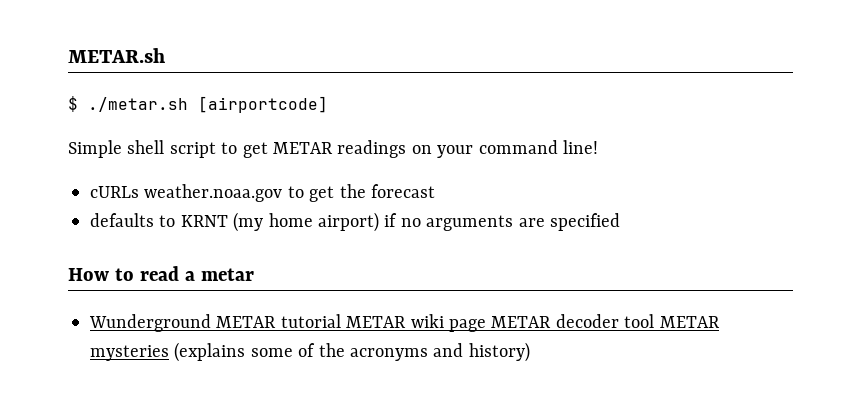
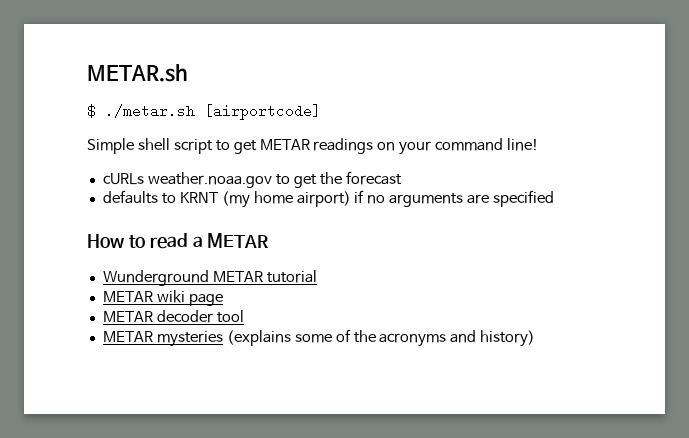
[200,268,254,281] metar -> [207,233,270,248] METAR
(341, 321) none -> (317, 276) //
(486, 325) none -> (223, 300) //
(655, 321) none -> (244, 316) //

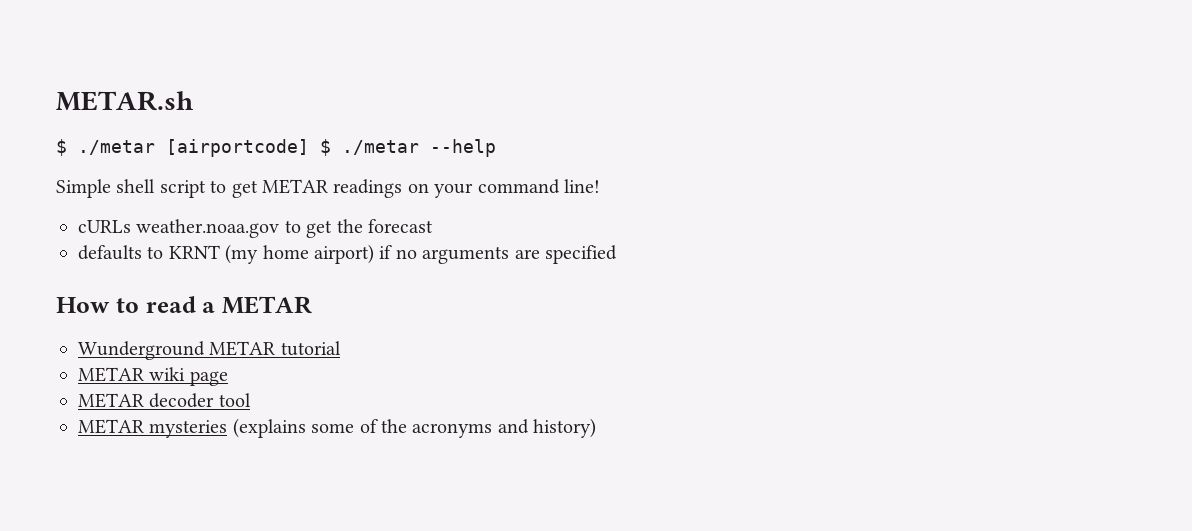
[105,104,195,118] ./metar.sh -> [78,140,155,155] ./metar
(321, 112) none -> [320,139,496,157] $ ./metar --help

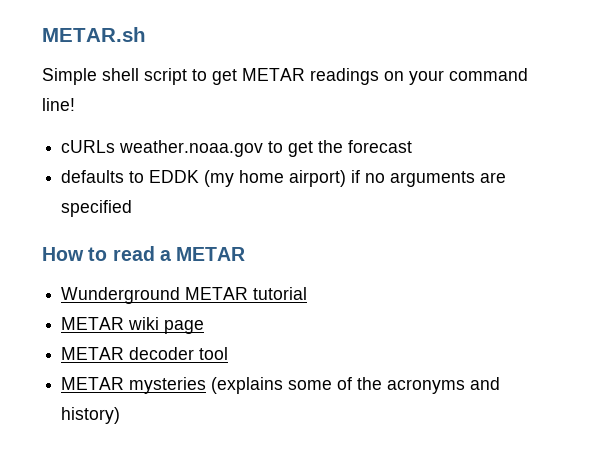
[56,139,496,157] // $ ./metar [airportcode] $ ./metar --help -> (146, 34) none
[168,245,220,259] KRNT -> [149,170,200,183] EDDK

